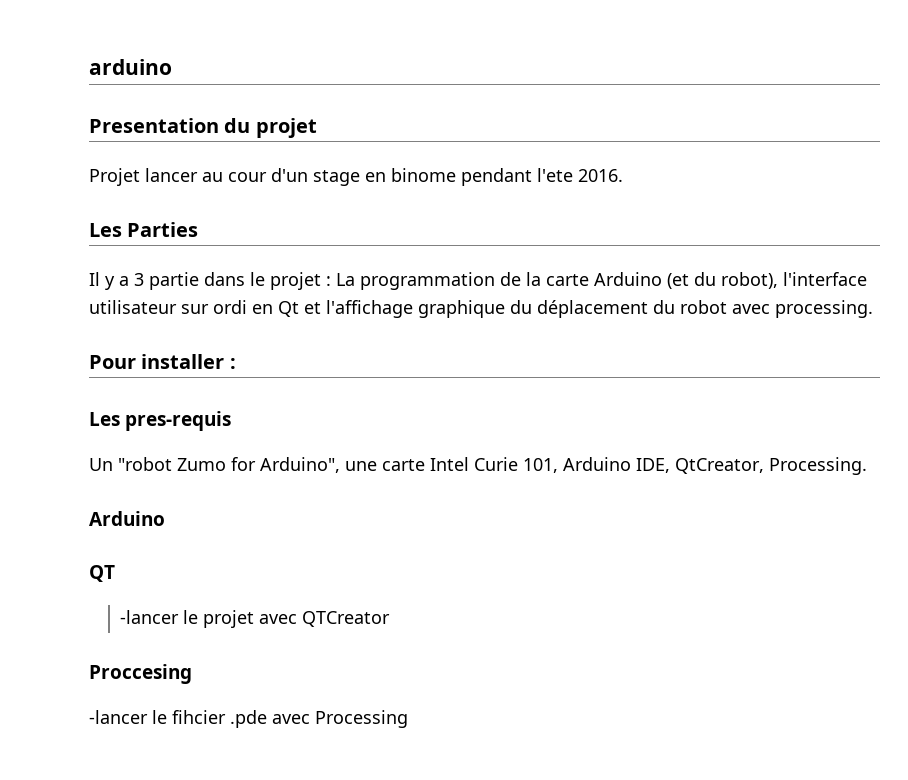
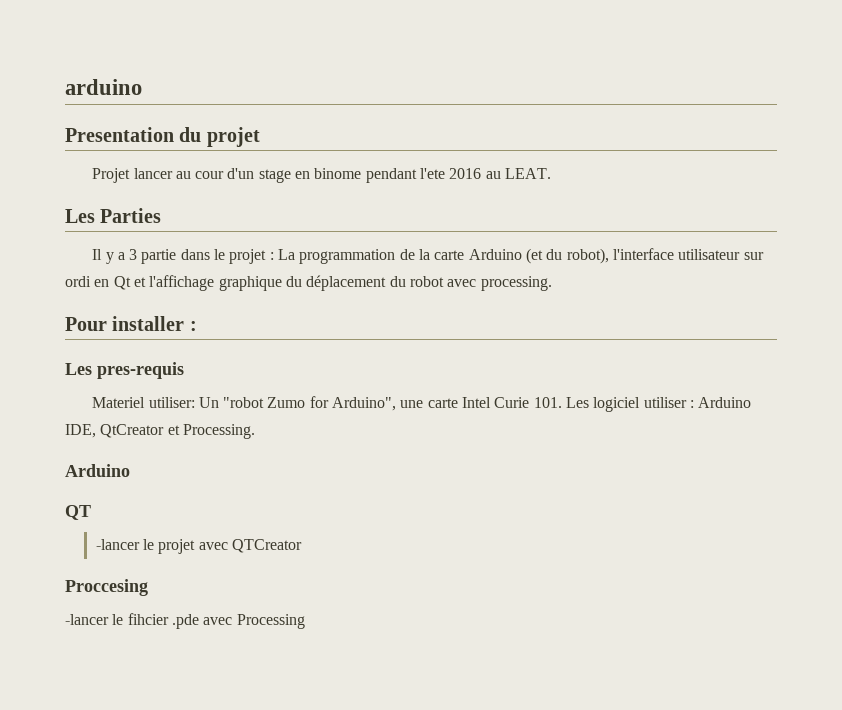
[578,169,623,182] 2016. -> [449,168,552,179] 2016 au LEAT.
(232, 421) none -> [92,397,195,408] Materiel utiliser:
[523,457,764,474] 101, Arduino IDE, QtCreator, -> [533,397,752,412] [65,424,180,438] 101. Les logiciel utiliser : Arduino IDE, QtCreator et

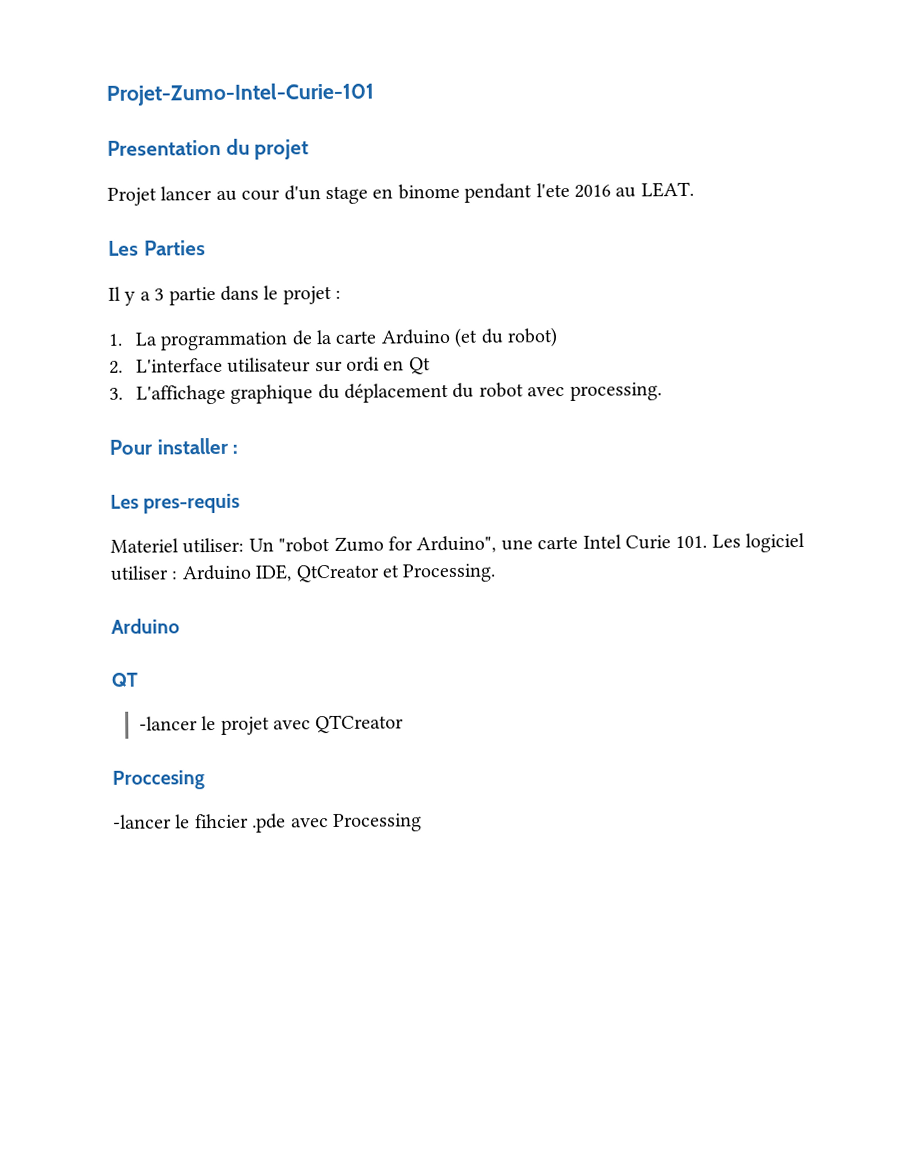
[65,79,142,95] arduino -> [106,82,374,106] Projet-Zumo-Intel-Curie-101
(274, 256) none -> [108,333,122,346] // 1.
[566,248,674,264] robot), l'interface -> [507,327,559,348] [109,357,223,374] robot) // 2. L'interface
[133,275,215,291] et l'affichage -> [109,384,226,405] // 3. L'affichage

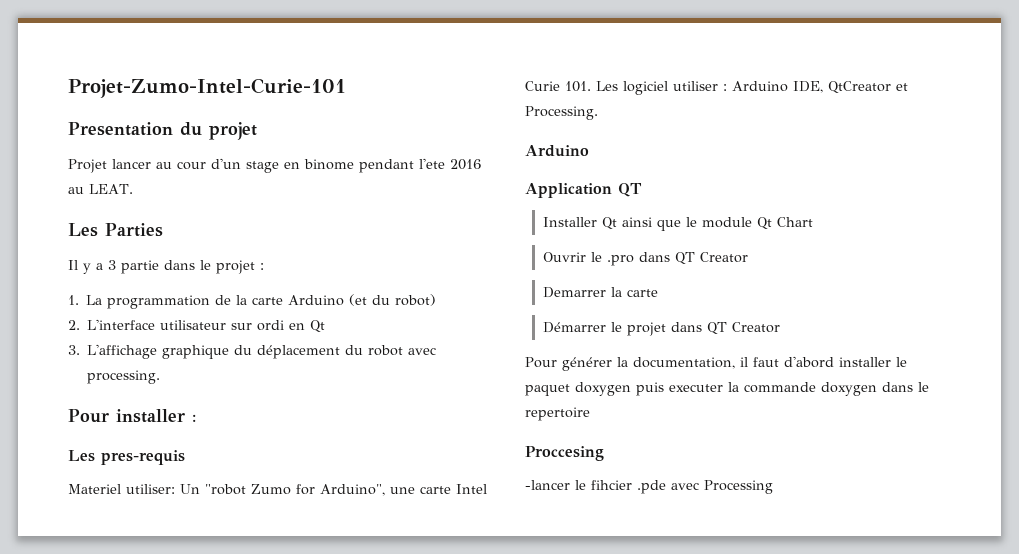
(180, 626) none -> [525,183,612,198] Application
[138,714,405,735] -lancer le projet avec QTCreator -> [542,217,813,231] [542,252,748,266] [542,287,658,298] [542,322,780,336] [525,356,907,371] [525,382,929,396] [525,407,590,421] Installer Qt ainsi que le module Qt Chart // Ouvrir le .pro dans QT Creator // Demarrer la carte // Démarrer le projet dans QT Creator // Pour générer la documentation, il faut d'abord installer le paquet doxygen puis executer la commande doxygen dans le repertoire

